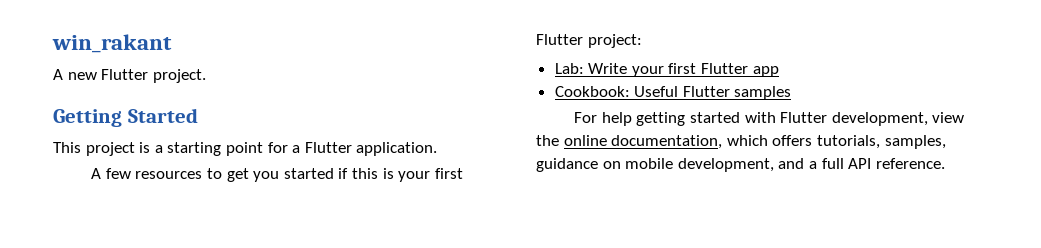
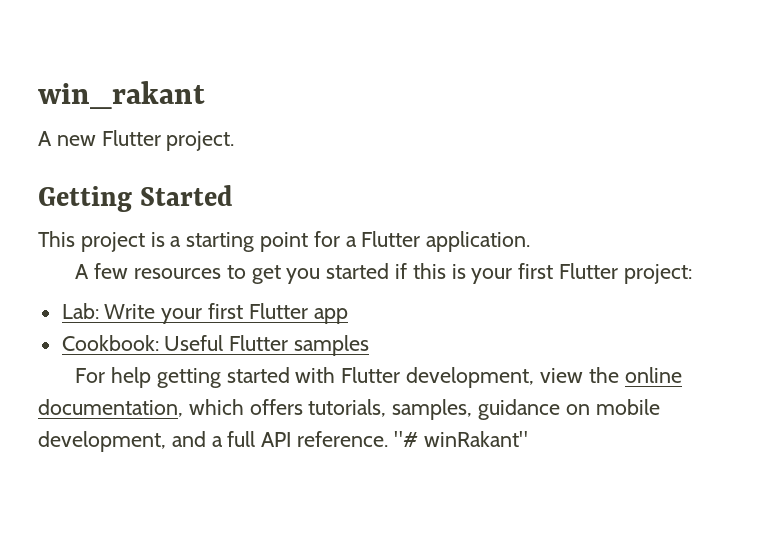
(945, 163) none -> [393,431,528,447] "# winRakant"

